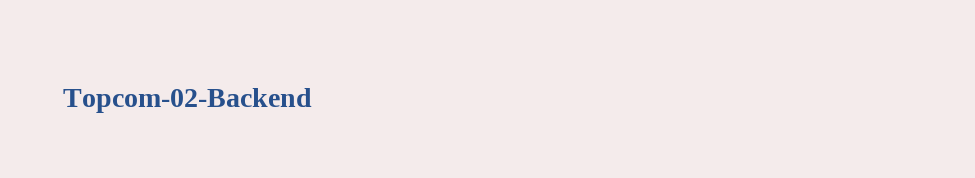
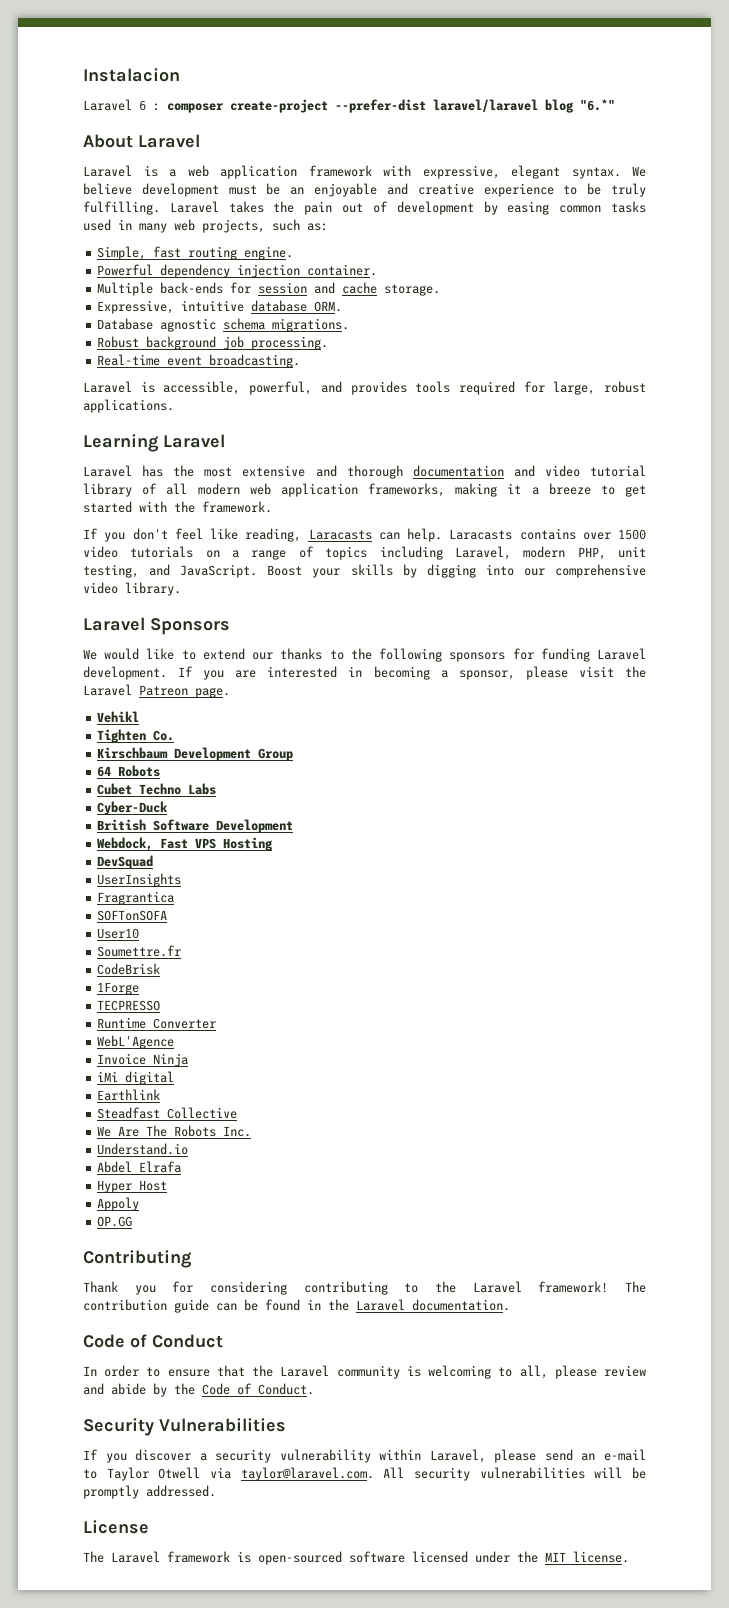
[63,88,312,113] Topcom-02-Backend -> [83,68,180,82] [83,99,615,113] [83,134,200,148] [83,165,646,179] [83,183,646,197] [83,201,646,215] [83,219,328,233] [97,246,294,260] [97,264,378,278] [97,282,441,296] [97,300,343,314] [97,318,350,332] [97,336,329,350] [97,354,301,368] [83,381,646,395] [83,399,174,413] [83,434,225,452] [83,465,646,479] [83,483,646,497] [83,501,272,513] [83,528,646,542] [83,546,647,560] [83,564,647,578] [83,582,181,596] [83,617,230,635] [83,648,646,662] [83,666,646,680] [83,684,230,698] [97,711,140,723] [97,729,175,743] [97,747,294,761] [97,765,161,777] [97,783,217,795] [97,801,169,815] [97,819,294,833] [97,837,274,851] [97,855,154,869] [97,873,182,887] [97,891,175,905] [97,910,168,921] [97,928,140,939] [97,945,182,957] [97,963,161,975] [97,982,140,995] [97,1000,161,1011] [97,1017,217,1029] [97,1035,175,1049] [97,1053,189,1067] [97,1071,175,1085] [97,1089,161,1101] [97,1107,238,1119] [97,1125,252,1137] [97,1143,189,1155] [97,1161,182,1173] [97,1180,168,1193] [97,1197,140,1211] [97,1216,133,1227] [83,1250,192,1268] [83,1281,646,1295] [83,1299,510,1313] [83,1334,223,1348] [83,1365,646,1379] [83,1383,314,1397] [83,1418,286,1436] [83,1449,646,1463] [83,1467,646,1481] [83,1485,216,1499] [83,1520,149,1534] [83,1551,629,1565] Instalacion // Laravel 6 : composer create-project --prefer-dist laravel/laravel blog "6.*" // About Laravel // Laravel is a web application framework with expressive, elegant syntax. We believe development must be an enjoyable and creative experience to be truly fulfilling. Laravel takes the pain out of development by easing common tasks used in many web projects, such as: // Simple, fast routing engine. // Powerful dependency injection container. // Multiple back-ends for session and cache storage. // Expressive, intuitive database ORM. // Database agnostic schema migrations. // Robust background job processing. // Real-time event broadcasting. // Laravel is accessible, powerful, and provides tools required for large, robust applications. // Learning Laravel // Laravel has the most extensive and thorough documentation and video tutorial library of all modern web application frameworks, making it a breeze to get started with the framework. // If you don't feel like reading, Laracasts can help. Laracasts contains over 1500 video tutorials on a range of topics including Laravel, modern PHP, unit testing, and JavaScript. Boost your skills by digging into our comprehensive video library. // Laravel Sponsors // We would like to extend our thanks to the following sponsors for funding Laravel development. If you are interested in becoming a sponsor, please visit the Laravel Patreon page. // Vehikl // Tighten Co. // Kirschbaum Development Group // 64 Robots // Cubet Techno Labs // Cyber-Duck // British Software Development // Webdock, Fast VPS Hosting // DevSquad // UserInsights // Fragrantica // SOFTonSOFA // User10 // Soumettre.fr // CodeBrisk // 1Forge // TECPRESSO // Runtime Converter // WebL'Agence // Invoice Ninja // iMi digital // Earthlink // Steadfast Collective // We Are The Robots Inc. // Understand.io // Abdel Elrafa // Hyper Host // Appoly // OP.GG // Contributing // Thank you for considering contributing to the Laravel framework! The contribution guide can be found in the Laravel documentation. // Code of Conduct // In order to ensure that the Laravel community is welcoming to all, please review and abide by the Code of Conduct. // Security Vulnerabilities // If you discover a security vulnerability within Laravel, please send an e-mail to Taylor Otwell via taylor@laravel.com. All security vulnerabilities will be promptly addressed. // License // The Laravel framework is open-sourced software licensed under the MIT license.

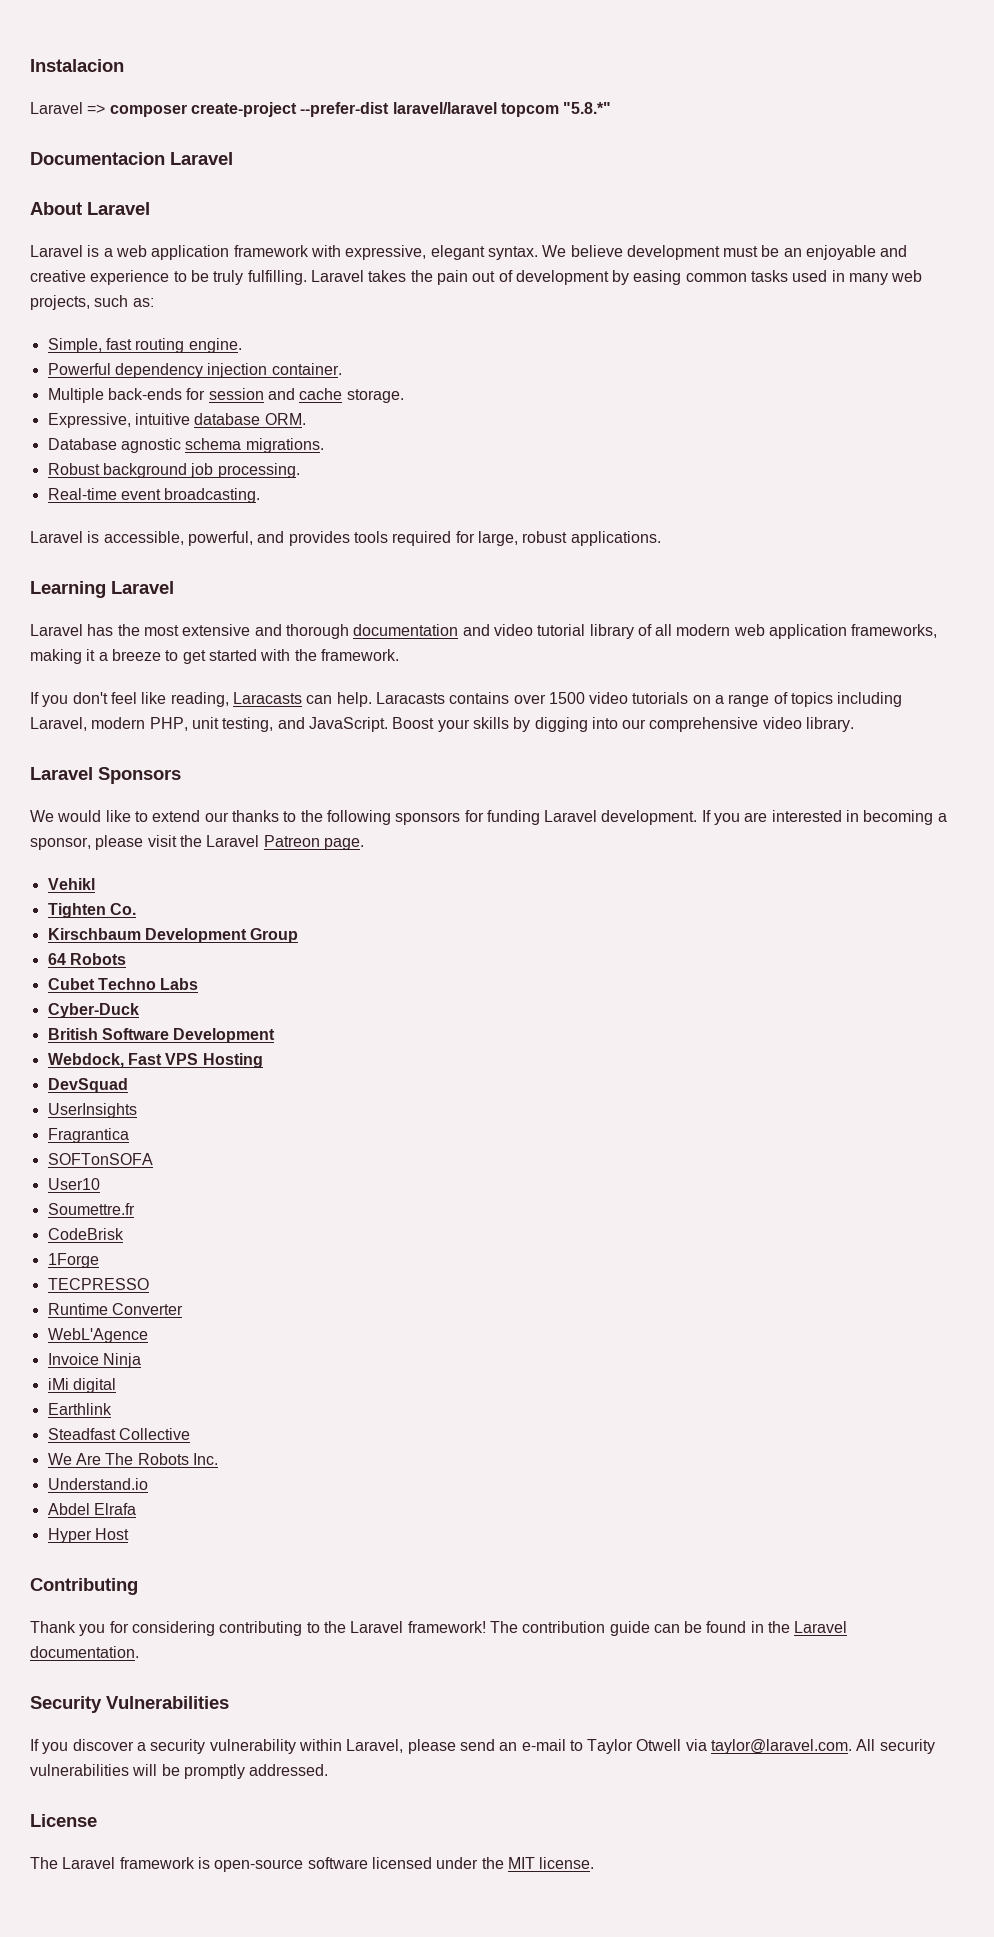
[139,100,160,111] 6 : -> [87,104,106,114] =>
[545,99,615,113] blog "6.*" -> [500,102,612,117] [30,152,233,165] topcom "5.8.*" // Documentacion Laravel
[97,1197,140,1211] [97,1216,133,1227] // Appoly // OP.GG -> (129, 1534) none
[83,1334,223,1348] [83,1365,646,1379] [83,1383,314,1397] // Code of Conduct // In order to ensure that the Laravel community is welcoming to all, please review and abide by the Code of Conduct. -> (139, 1652) none
[258,1551,342,1565] open-sourced -> [214,1859,304,1872] open-source

